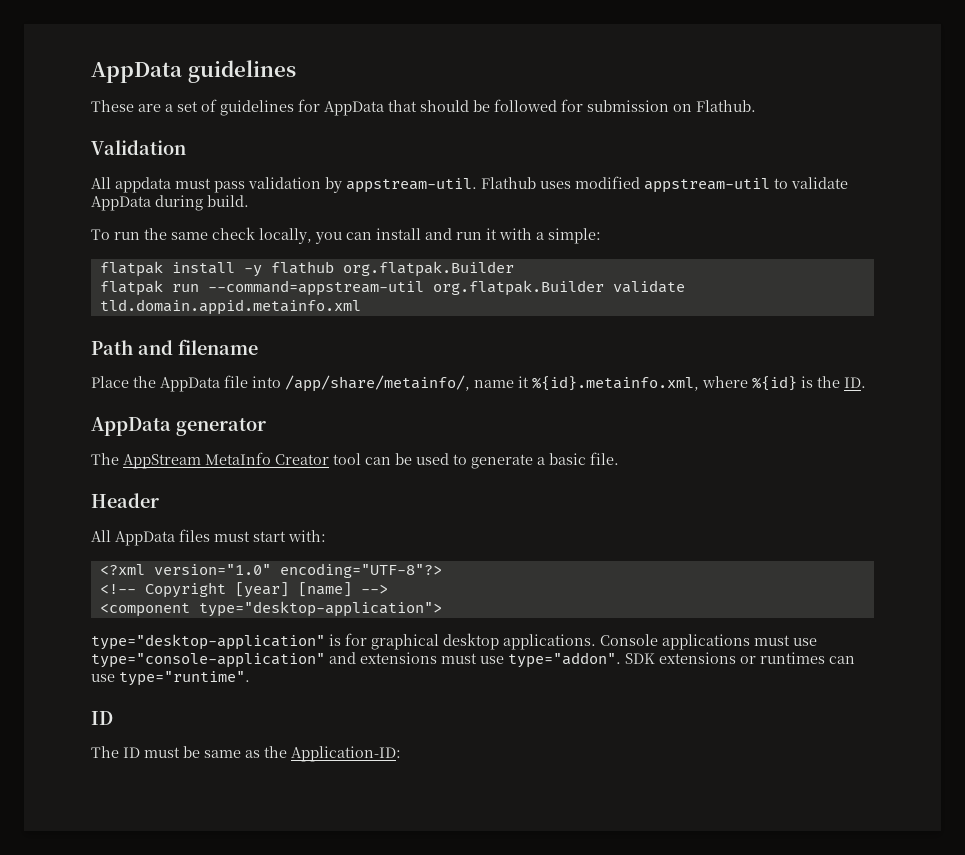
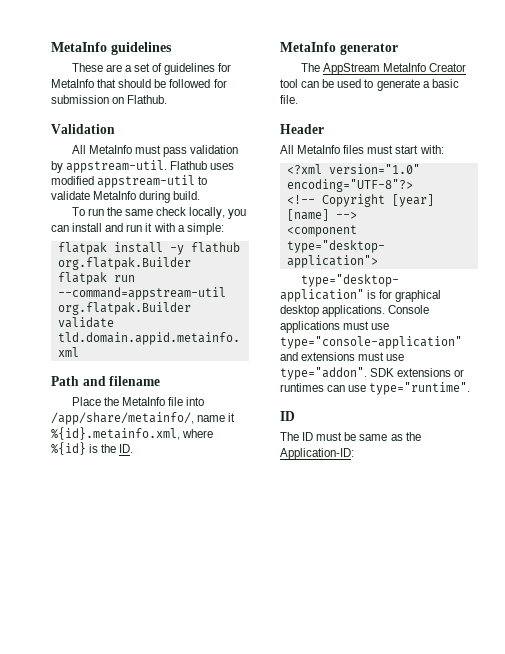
[91,62,182,83] AppData -> [51,42,107,52] MetaInfo
[324,101,384,116] AppData -> [51,79,94,88] MetaInfo
[115,177,171,193] appdata -> [88,145,132,154] MetaInfo
[91,196,151,211] AppData -> [93,191,137,200] MetaInfo
[160,377,220,392] AppData -> [122,397,166,406] MetaInfo
[91,417,171,436] AppData -> [280,42,336,52] MetaInfo
[115,531,175,546] AppData -> [297,145,341,154] MetaInfo

